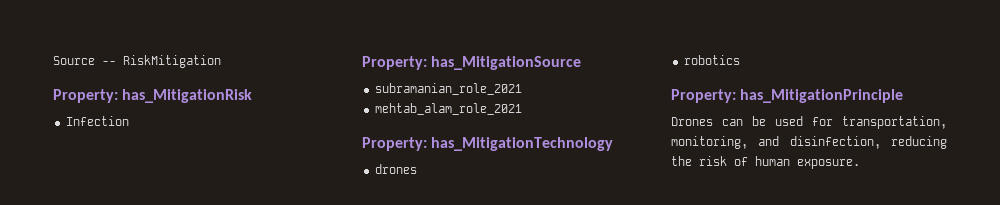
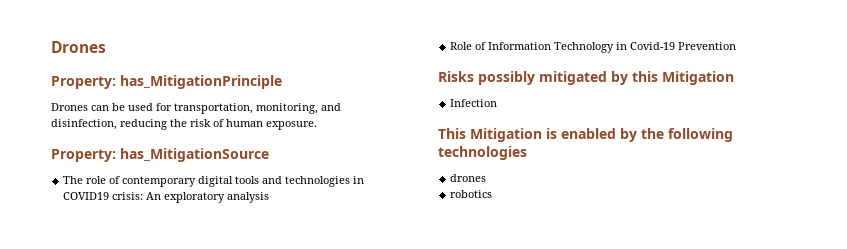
[53,55,221,68] [53,89,253,103] [65,116,129,126] [362,56,582,70] [374,83,522,95] [374,103,522,115] [362,137,614,151] [374,164,417,174] [683,55,740,65] Source -- RiskMitigation // Property: has_MitigationRisk // Infection // Property: has_MitigationSource // subramanian_role_2021 // mehtab_alam_role_2021 // Property: has_MitigationTechnology // drones // robotics -> [51,41,106,53] Drones
(860, 164) none -> [51,148,269,162] [63,176,365,187] [63,192,270,203] [450,42,737,53] [438,71,734,85] [450,99,498,107] [438,128,733,142] [438,146,527,160] [450,174,487,182] [450,190,493,198] // Property: has_MitigationSource // The role of contemporary digital tools and technologies in COVID19 crisis: An exploratory analysis // Role of Information Technology in Covid-19 Prevention // Risks possibly mitigated by this Mitigation // Infection // This Mitigation is enabled by the following technologies // drones // robotics

